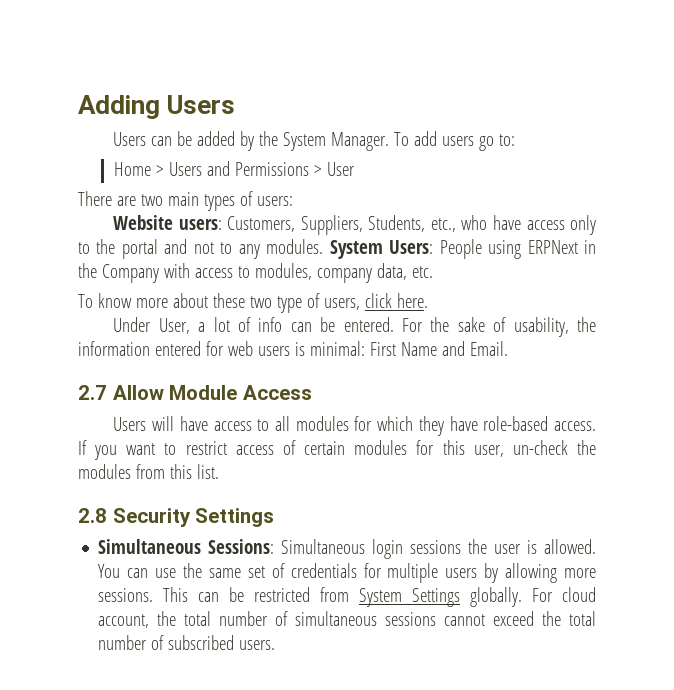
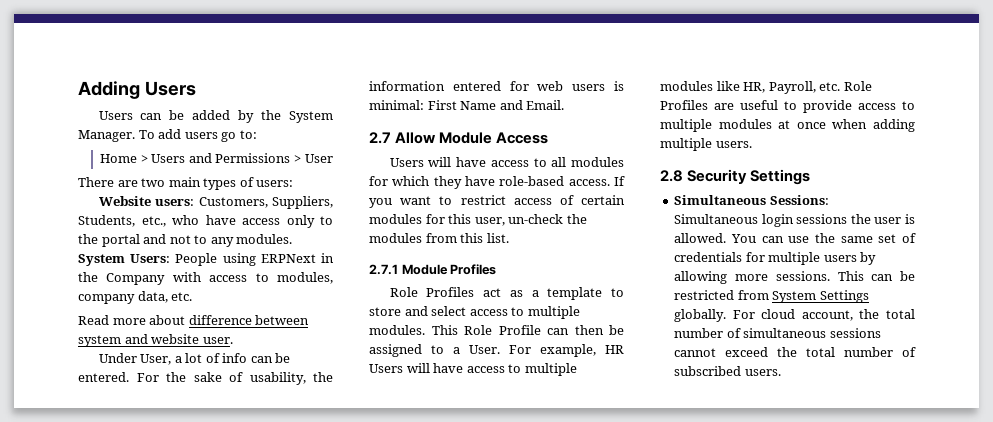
[78,293,428,313] To know more about these two type of users, click here. -> [78,315,310,325] [78,334,233,347] Read more about difference between system and website user.
(219, 471) none -> [369,264,497,275] [389,287,624,300] [369,306,580,319] [369,325,624,335] [369,344,624,357] [369,363,577,376] [660,81,872,94] [660,100,915,113] [660,119,915,132] [660,138,752,151] // 2.7.1 Module Profiles // Role Profiles act as a template to store and select access to multiple modules. This Role Profile can then be assigned to a User. For example, HR Users will have access to multiple modules like HR, Payroll, etc. Role Profiles are useful to provide access to multiple modules at once when adding multiple users.

